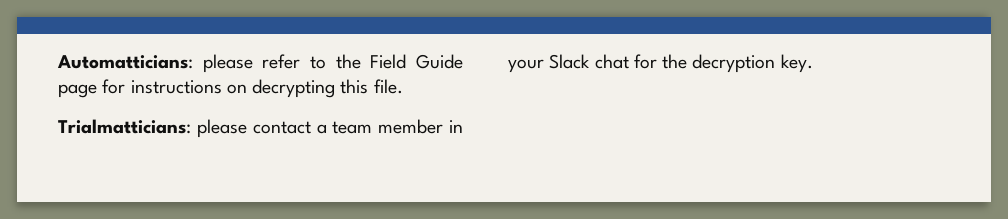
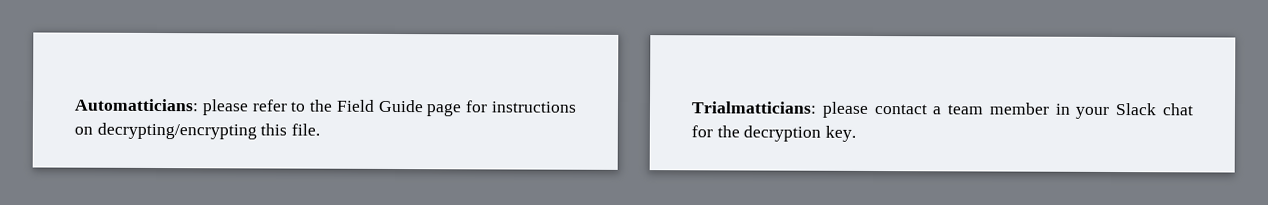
[252,79,336,98] decrypting -> [96,122,257,140] decrypting/encrypting

